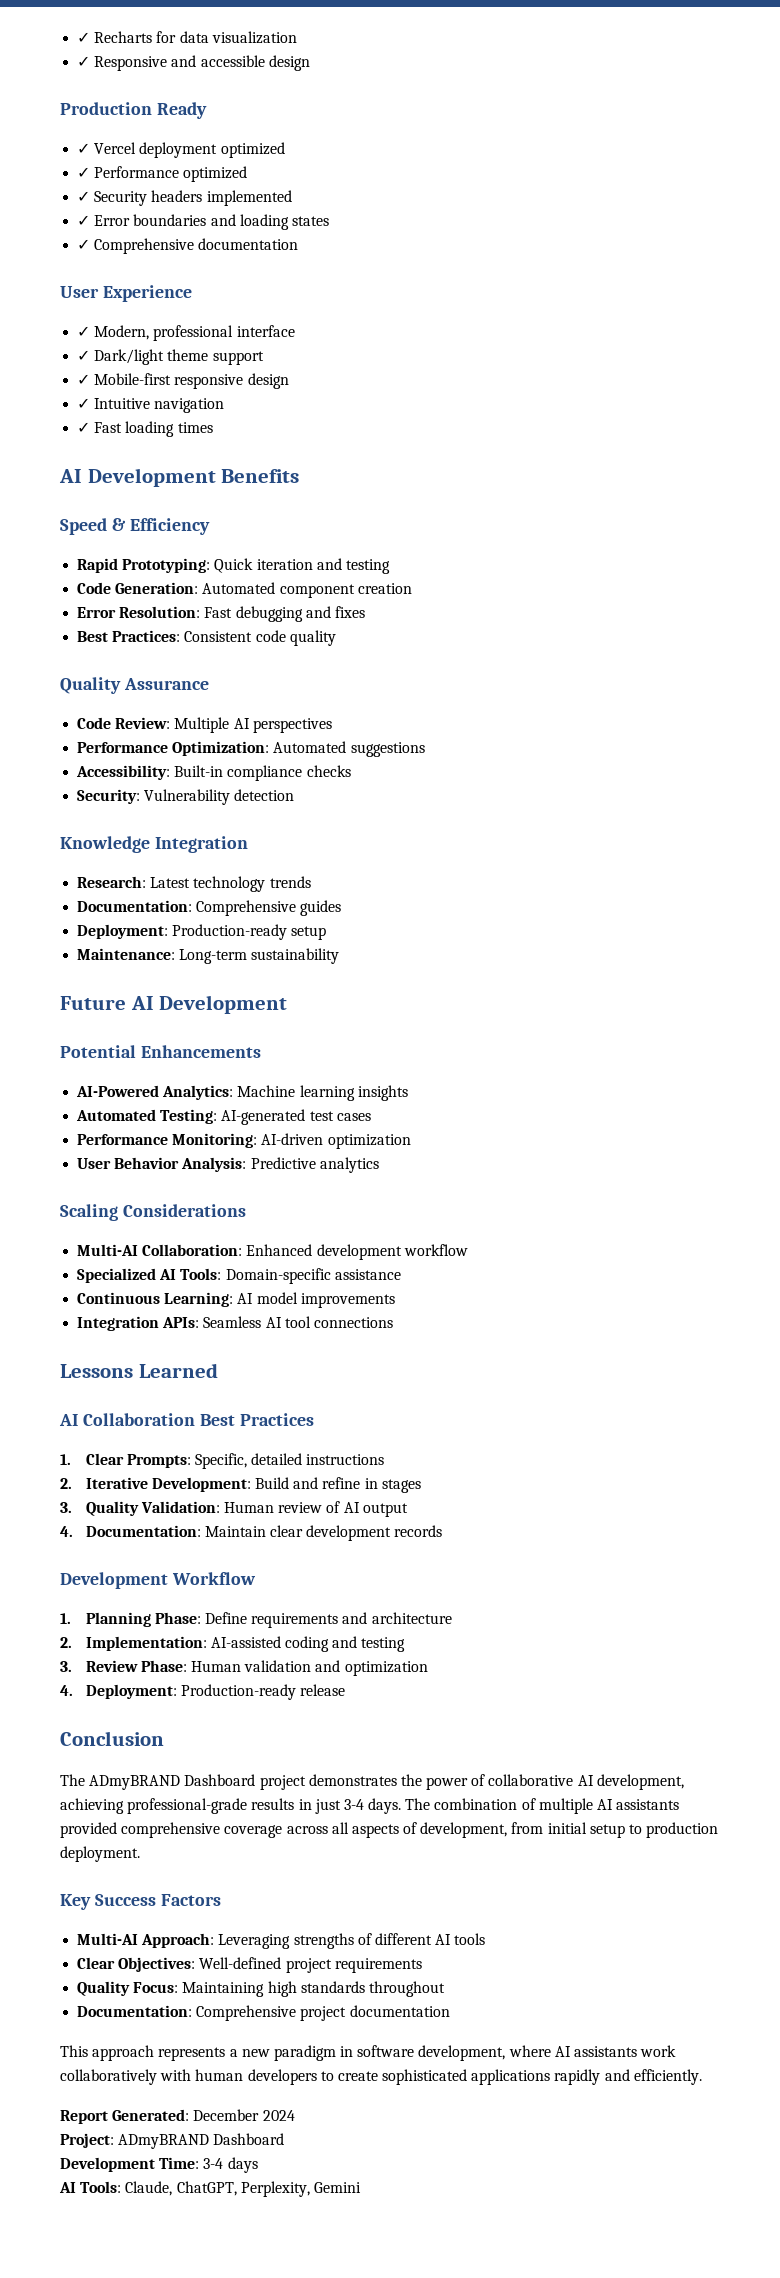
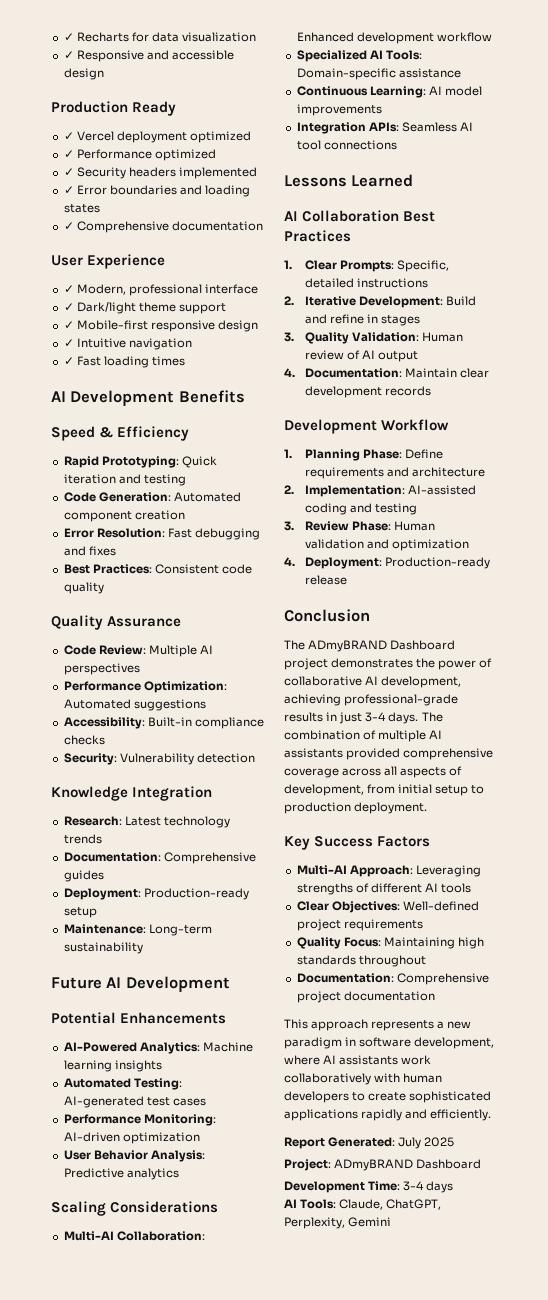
[193,2109,295,2121] December 2024 -> [398,1137,455,1149] July 2025

